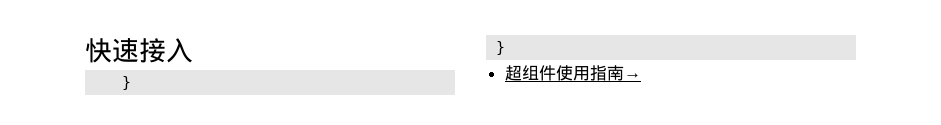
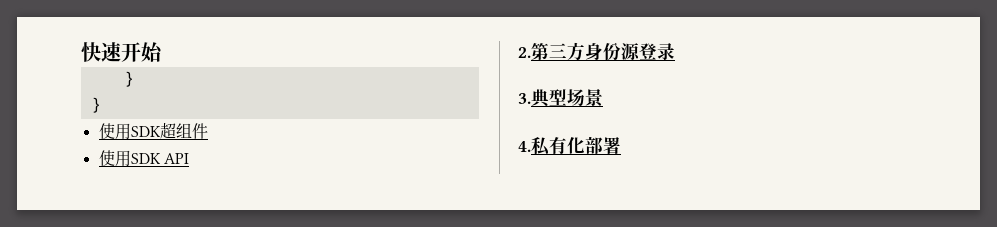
[139,38,193,63] 接入 -> [121,42,163,62] 开始
(506, 48) none -> [98,123,161,140] 使用SDK
[555,65,641,81] 使用指南→ -> [98,150,189,167] [518,42,675,61] [518,89,603,108] [518,136,621,156] // 使用SDK API // 2.第三方身份源登录 // 3.典型场景 // 4.私有化部署

